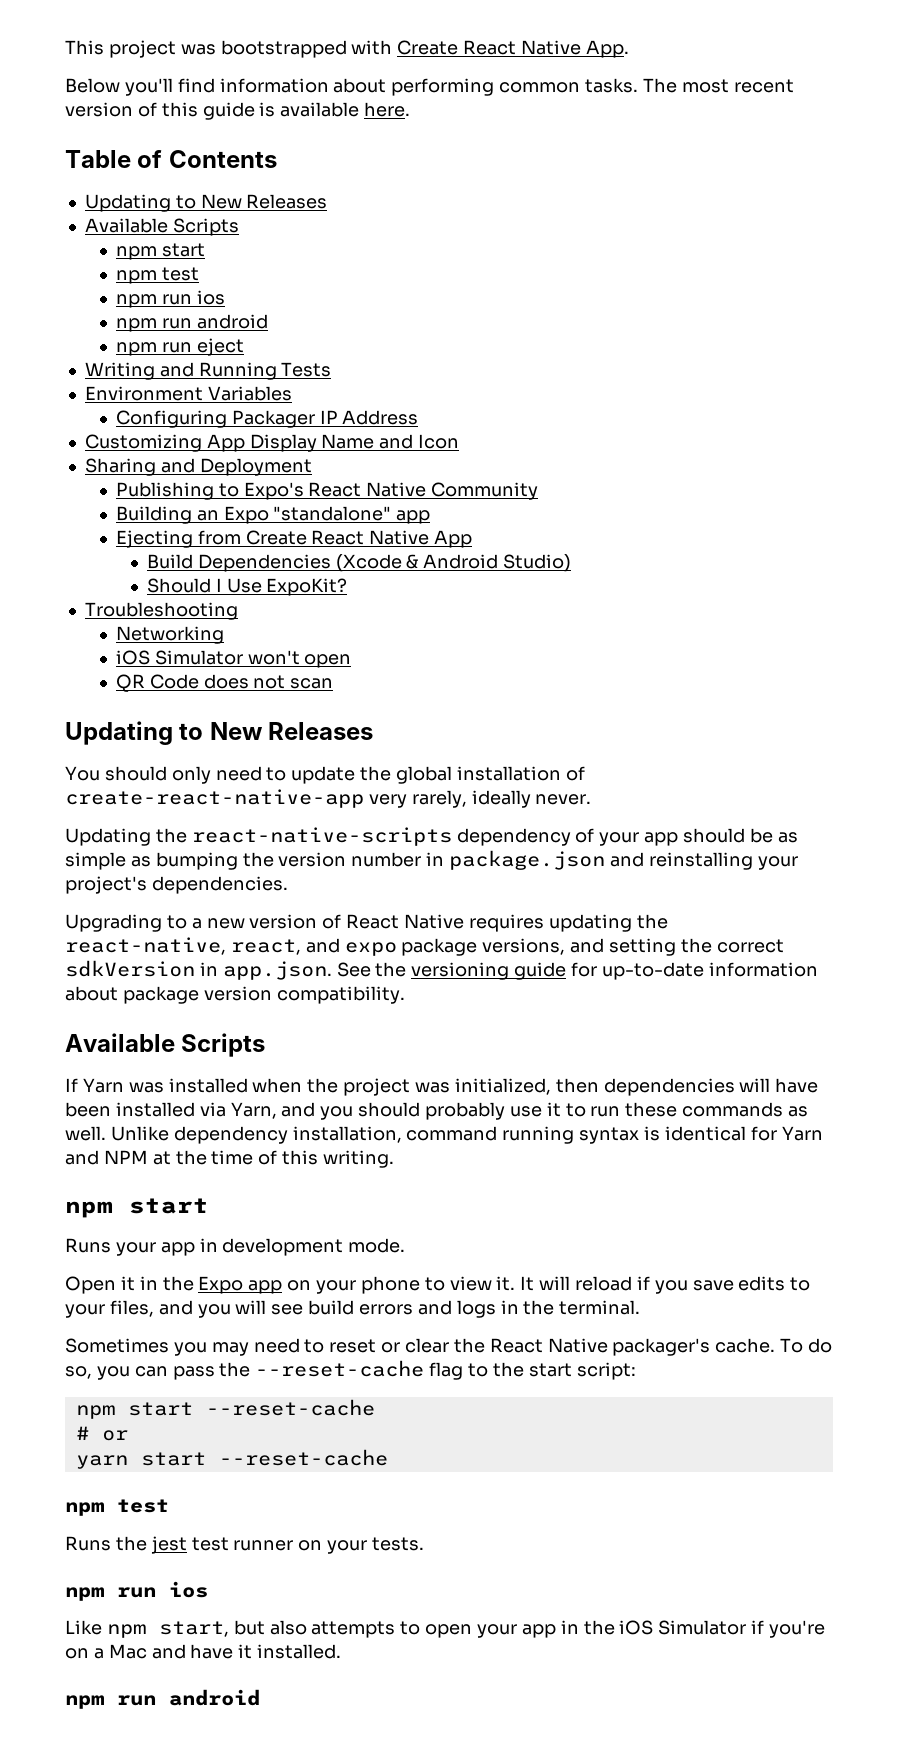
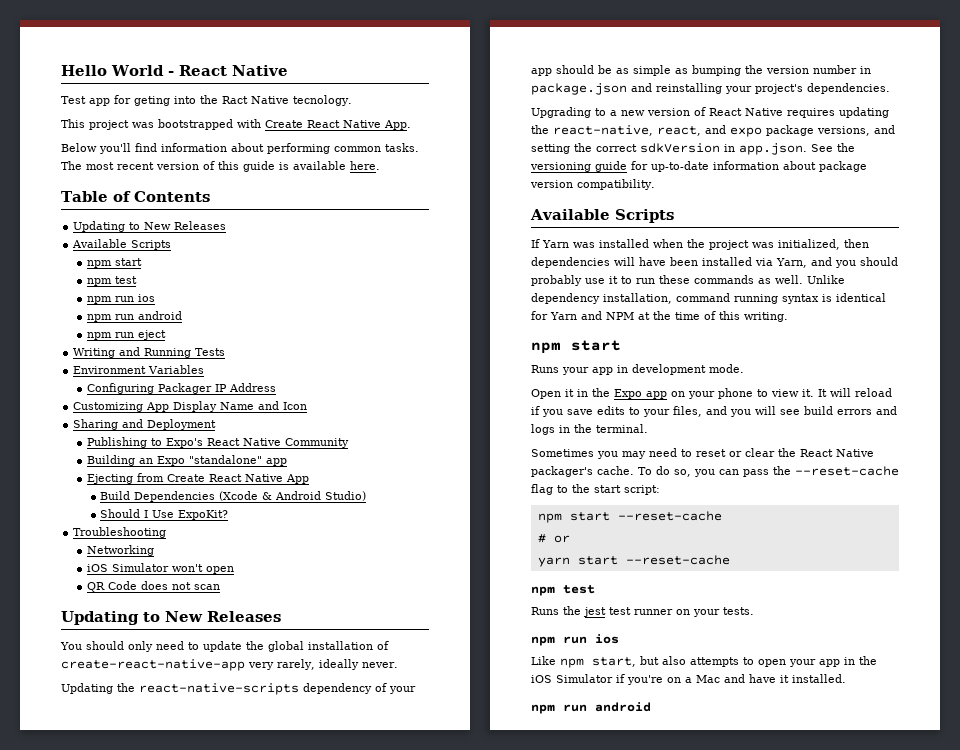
(65, 47) none -> [61,65,288,76] [61,95,352,106] Hello World - React Native // Test app for geting into the Ract Native tecnology. //

